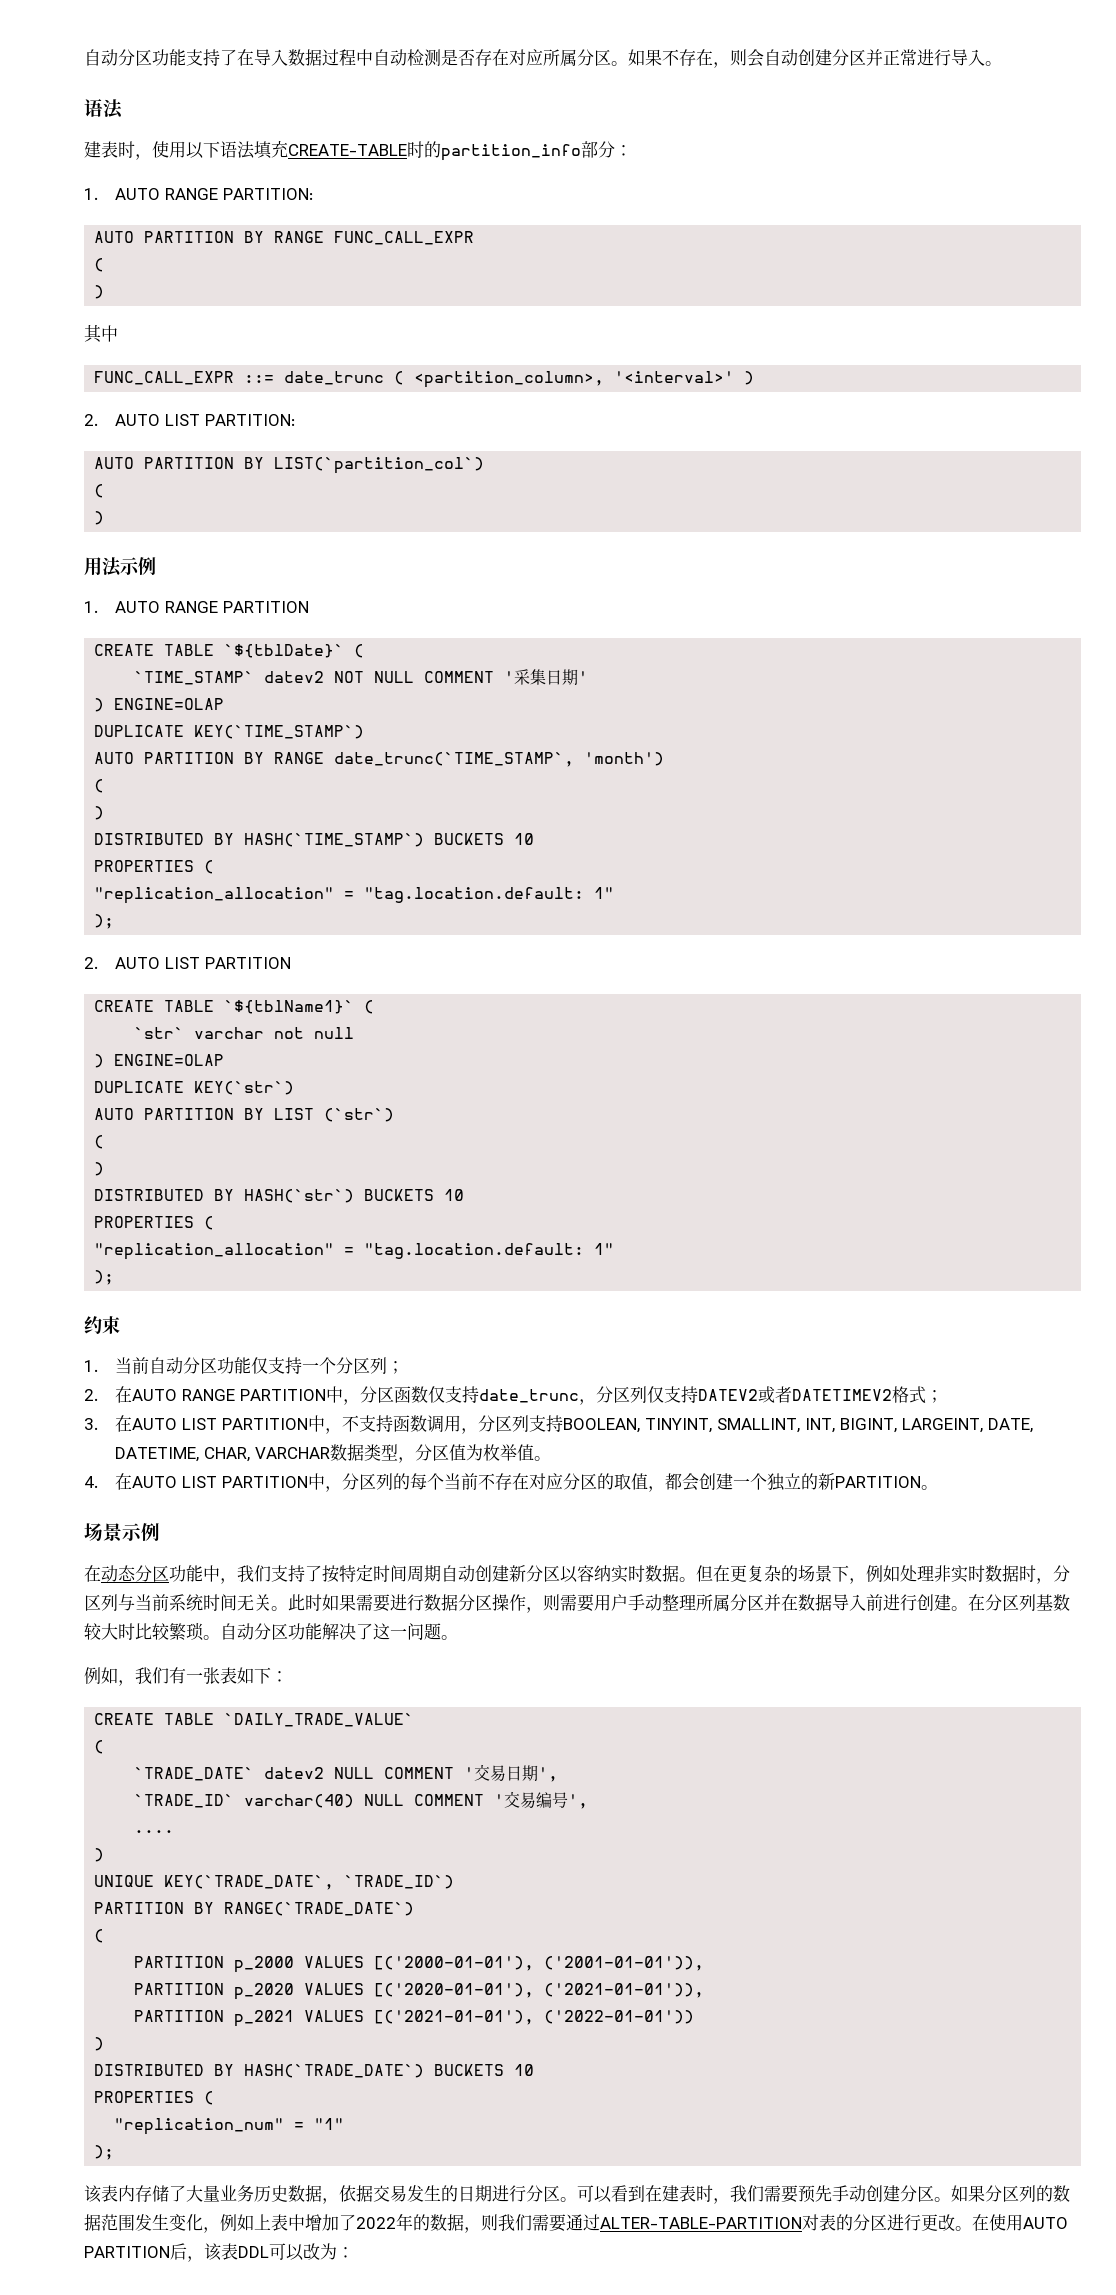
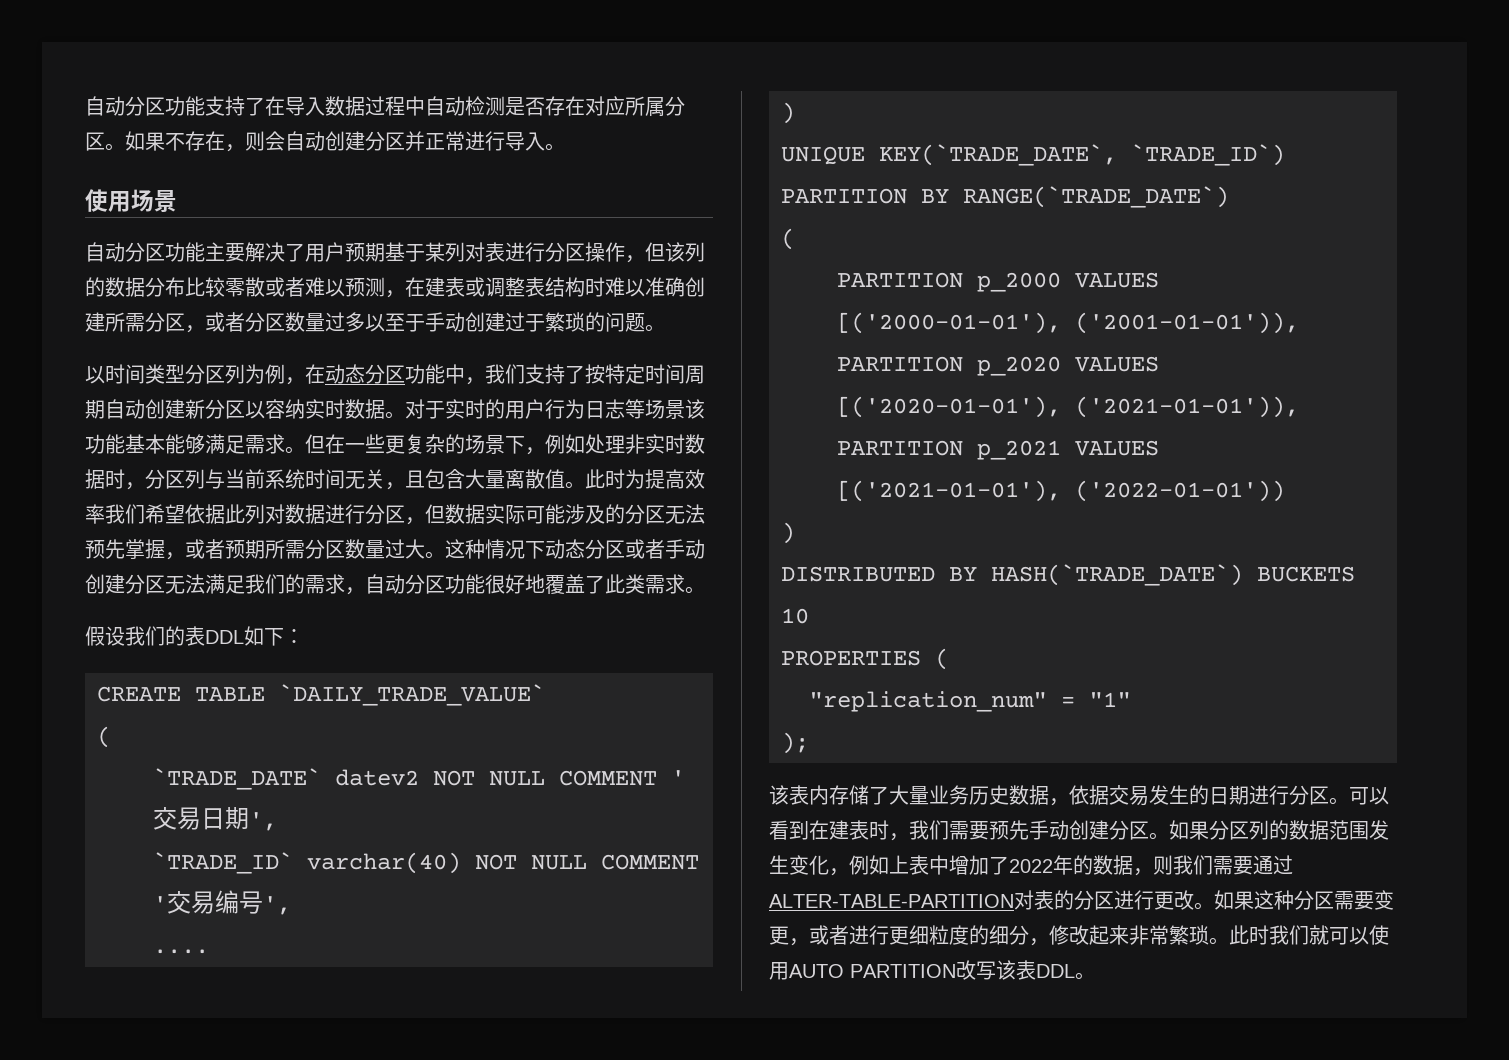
[84,99,123,119] [84,140,632,161] [84,188,313,200] [94,231,475,245] [94,258,105,272] [94,285,105,299] [84,324,118,343] [94,371,755,388] [84,414,295,426] [94,457,485,474] [94,484,105,498] [94,511,105,525] [84,557,156,577] [84,601,309,613] [94,644,365,658] [134,669,589,685] [94,698,225,712] [94,725,365,739] [94,752,665,767] [94,779,105,793] [94,806,105,820] [94,833,535,847] [94,860,215,874] [94,887,615,904] [94,914,115,929] [84,957,291,969] [94,1000,375,1014] [134,1027,355,1039] [94,1054,225,1068] [94,1081,295,1095] [94,1108,395,1122] [94,1135,105,1149] [94,1162,105,1176] [94,1189,465,1203] [94,1216,215,1230] [94,1243,615,1260] [94,1270,115,1285] [84,1316,120,1334] [84,1357,404,1374] [84,1386,943,1405] [84,1415,1033,1434] [114,1444,551,1463] [84,1473,938,1492] [84,1523,160,1542] 语法 // 建表时，使用以下语法填充CREATE-TABLE时的partition_info部分： // 1. AUTO RANGE PARTITION: // AUTO PARTITION BY RANGE FUNC_CALL_EXPR // ( // ) // 其中 // FUNC_CALL_EXPR ::= date_trunc ( <partition_column>, '<interval>' ) // 2. AUTO LIST PARTITION: // AUTO PARTITION BY LIST(`partition_col`) // ( // ) // 用法示例 // 1. AUTO RANGE PARTITION // CREATE TABLE `${tblDate}` ( // `TIME_STAMP` datev2 NOT NULL COMMENT '采集日期' // ) ENGINE=OLAP // DUPLICATE KEY(`TIME_STAMP`) // AUTO PARTITION BY RANGE date_trunc(`TIME_STAMP`, 'month') // ( // ) // DISTRIBUTED BY HASH(`TIME_STAMP`) BUCKETS 10 // PROPERTIES ( // "replication_allocation" = "tag.location.default: 1" // ); // 2. AUTO LIST PARTITION // CREATE TABLE `${tblName1}` ( // `str` varchar not null // ) ENGINE=OLAP // DUPLICATE KEY(`str`) // AUTO PARTITION BY LIST (`str`) // ( // ) // DISTRIBUTED BY HASH(`str`) BUCKETS 10 // PROPERTIES ( // "replication_allocation" = "tag.location.default: 1" // ); // 约束 // 1.当前自动分区功能仅支持一个分区列； // 2.在AUTO RANGE PARTITION中，分区函数仅支持date_trunc，分区列仅支持DATEV2或者DATETIMEV2格式； // 3.在AUTO LIST PARTITION中，不支持函数调用，分区列支持BOOLEAN, TINYINT, SMALLINT, INT, BIGINT, LARGEINT, DATE, DATETIME, CHAR, VARCHAR数据类型，分区值为枚举值。 // 4.在AUTO LIST PARTITION中，分区列的每个当前不存在对应分区的取值，都会创建一个独立的新PARTITION。 // 场景示例 // -> [85,189,177,212] [85,242,705,263] [85,277,705,298] [85,312,665,333] [85,364,305,385] 使用场景 // 自动分区功能主要解决了用户预期基于某列对表进行分区操作，但该列的数据分布比较零散或者难以预测，在建表或调整表结构时难以准确创建所需分区，或者分区数量过多以至于手动创建过于繁琐的问题。 // 以时间类型分区列为例，
[696,1565,730,1582] 但在 -> [405,399,705,419] [85,434,385,454] 对于实时的用户行为日志等场景该功能基本能够满足需求。但在一些
[271,1594,1070,1613] [84,1622,458,1641] [84,1667,237,1686] 。此时如果需要进行数据分区操作，则需要用户手动整理所属分区并在数据导入前进行创建。在分区列基数较大时比较繁琐。自动分区功能解决了这一问题。 // 例如，我们有一张表 -> [385,469,705,490] [85,504,705,525] [85,539,705,560] [85,574,705,595] [85,626,244,646] ，且包含大量离散值。此时为提高效率我们希望依据此列对数据进行分区，但数据实际可能涉及的分区无法预先掌握，或者预期所需分区数量过大。这种情况下动态分区或者手动创建分区无法满足我们的需求，自动分区功能很好地覆盖了此类需求。 // 假设我们的表DDL
(325, 1773) none -> [433,770,475,786] NOT
(355, 1801) none -> [475,854,517,870] NOT
[972,2214,989,2231] 在 -> [1214,890,1394,910] [769,925,1369,946] 如果这种分区需要变更，或者进行更细粒度的细分，修改起来非常繁琐。此时我们就可以
[170,2243,204,2262] 后， -> [956,960,996,980] 改写
[269,2243,354,2261] 可以改为： -> [1075,972,1095,980] 。

